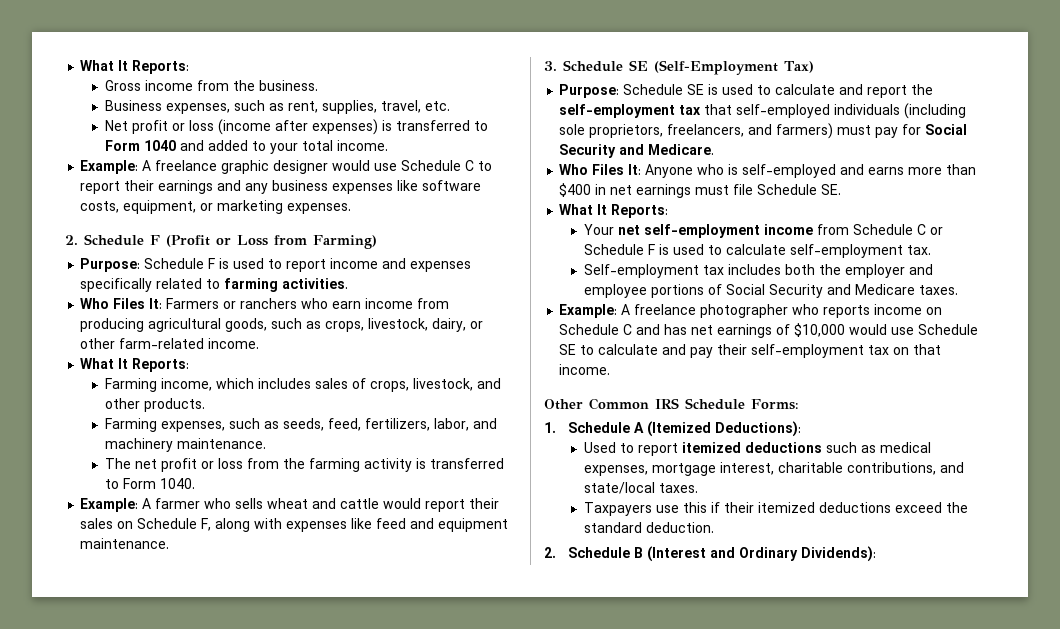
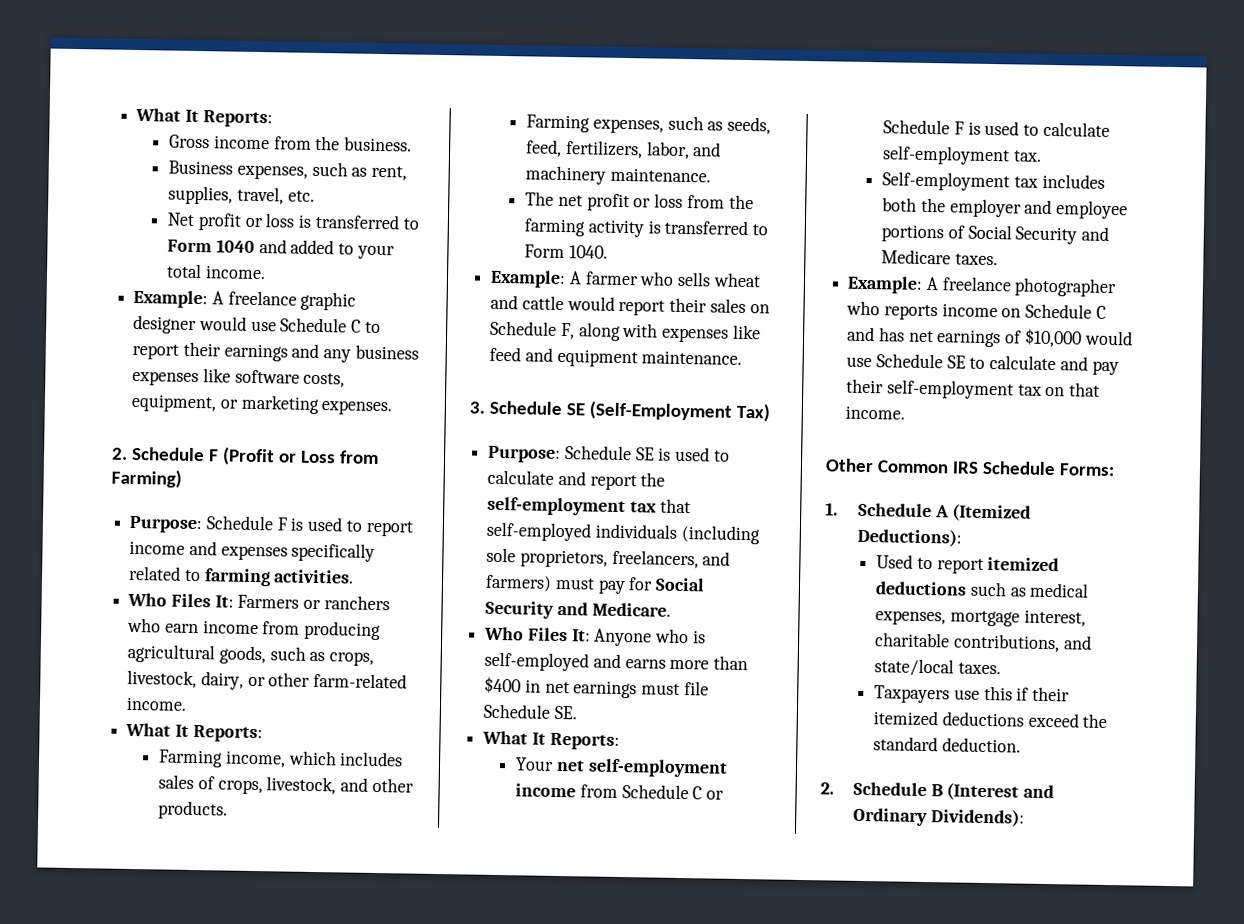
[217,119,378,135] (income after expenses) -> (296, 220) none

